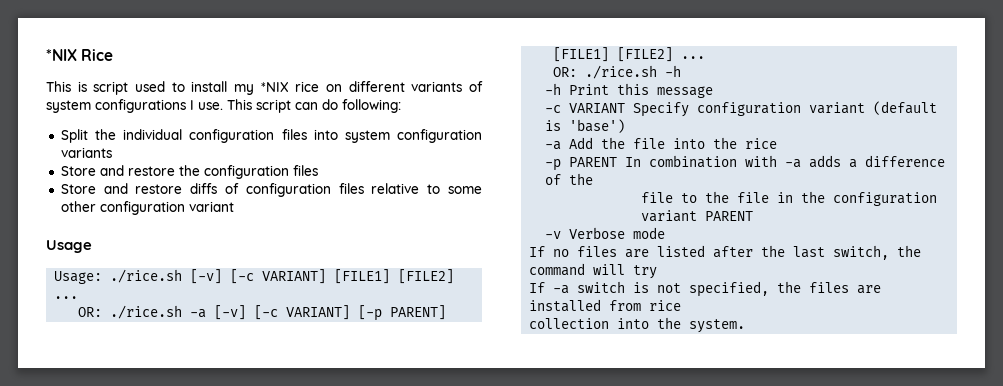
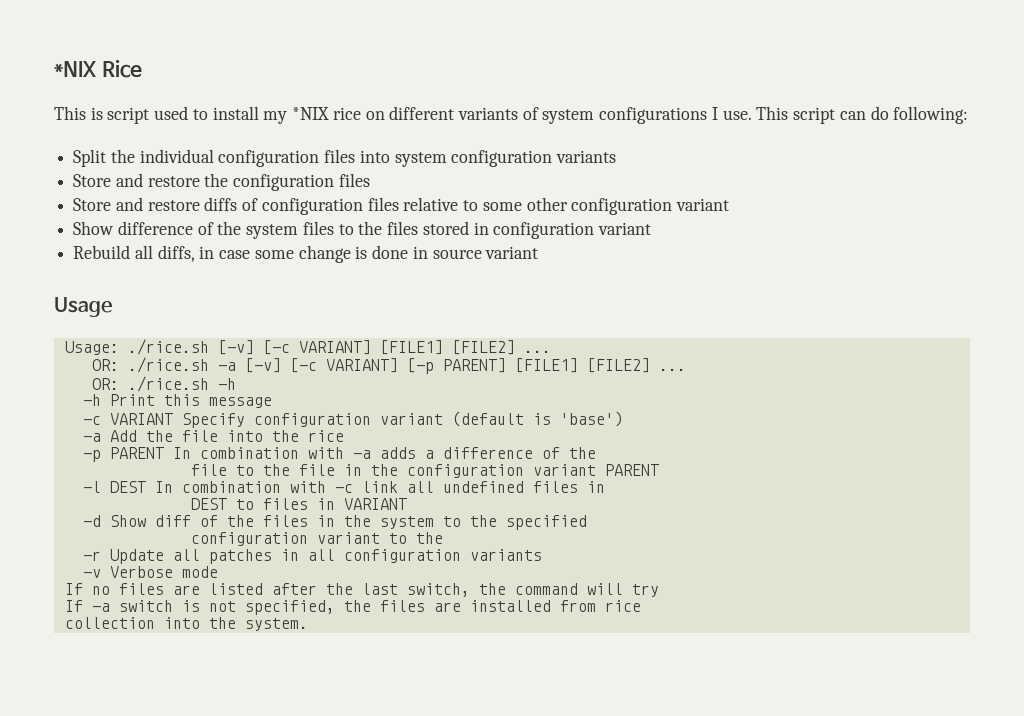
(234, 206) none -> [73,221,651,239] [73,245,539,263] // Show difference of the system files to the files stored in configuration variant // Rebuild all diffs, in case some change is done in source variant
(754, 216) none -> [82,481,605,493] [190,498,407,510] [82,515,587,530] [190,532,443,546] [82,549,542,564] // -l DEST In combination with -c link all undefined files in // DEST to files in VARIANT // -d Show diff of the files in the system to the specified // configuration variant to the // -r Update all patches in all configuration variants

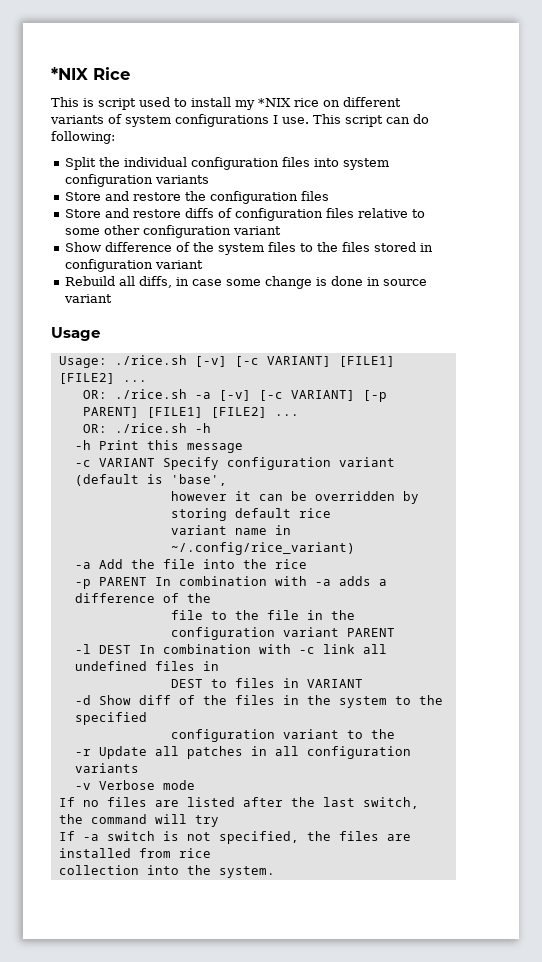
[559,411,623,427] 'base') -> [170,474,227,486] [170,491,419,504] [170,508,331,521] [170,525,291,535] [170,542,355,555] 'base', // however it can be overridden by storing default rice // variant name in ~/.config/rice_variant)

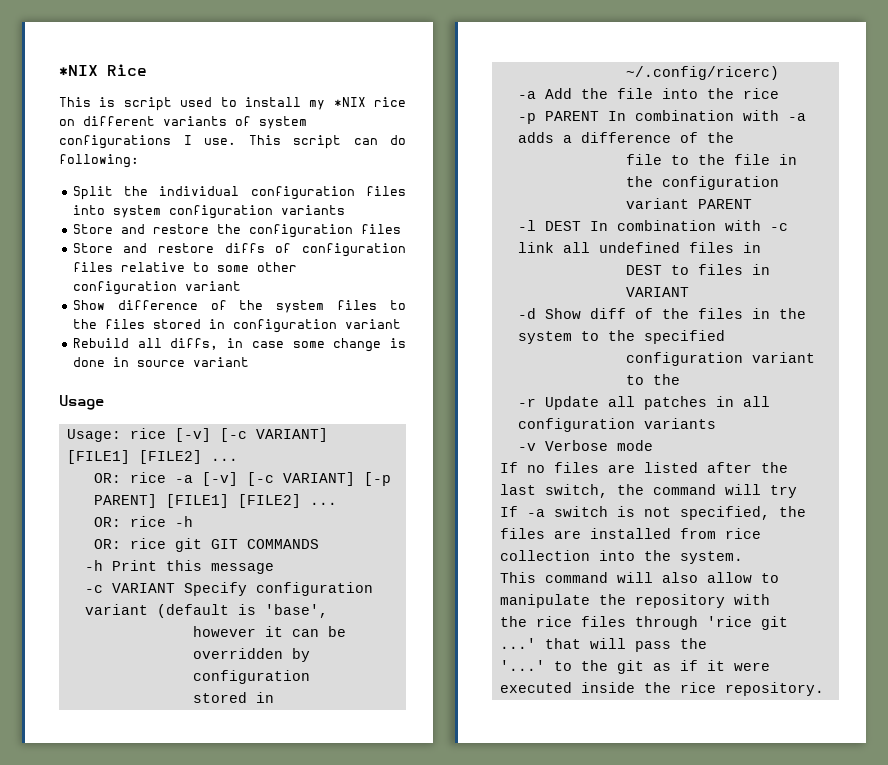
[114,355,187,365] ./rice.sh -> [129,428,166,439] rice
[114,389,187,399] ./rice.sh -> [129,472,166,483] rice
[114,423,211,433] ./rice.sh -h -> [129,516,193,527] [93,538,319,552] rice -h // OR: rice git GIT COMMANDS
[170,508,331,521] [170,525,291,535] [170,542,355,555] storing default rice // variant name in ~/.config/rice_variant) -> [192,670,310,684] [192,692,274,703] [625,66,779,80] configuration // stored in ~/.config/ricerc)
(275, 872) none -> [499,572,779,583] [499,594,770,608] [499,616,788,630] [499,638,707,652] [499,660,770,674] [499,682,824,696] // This command will also allow to manipulate the repository with // the rice files through 'rice git ...' that will pass the // '...' to the git as if it were executed inside the rice repository.

